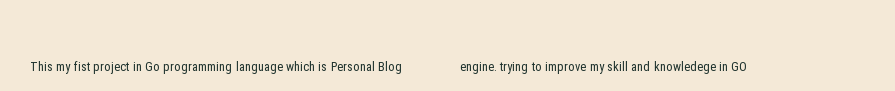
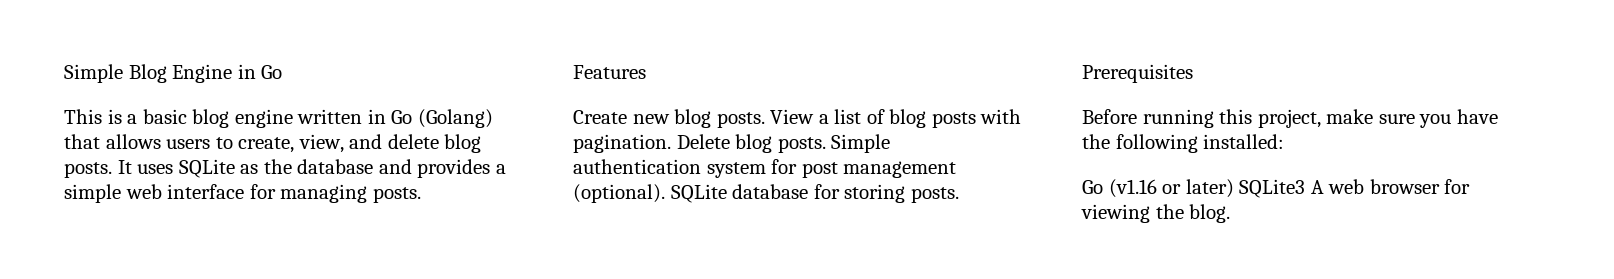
[30,61,748,74] This my fist project in Go programming language which is Personal Blog engine. trying to improve my skill and knowledege in GO -> [64,64,283,83] [64,109,493,128] [64,134,482,153] [64,159,506,178] [64,184,421,203] [573,65,646,79] [573,109,1022,128] [573,134,891,153] [573,159,957,178] [573,184,959,203] [1082,64,1193,83] [1082,109,1498,128] [1082,134,1285,153] [1082,179,1471,198] [1081,204,1231,223] Simple Blog Engine in Go // This is a basic blog engine written in Go (Golang) that allows users to create, view, and delete blog posts. It uses SQLite as the database and provides a simple web interface for managing posts. // Features // Create new blog posts. View a list of blog posts with pagination. Delete blog posts. Simple authentication system for post management (optional). SQLite database for storing posts. Prerequisites // Before running this project, make sure you have the following installed: // Go (v1.16 or later) SQLite3 A web browser for viewing the blog.

